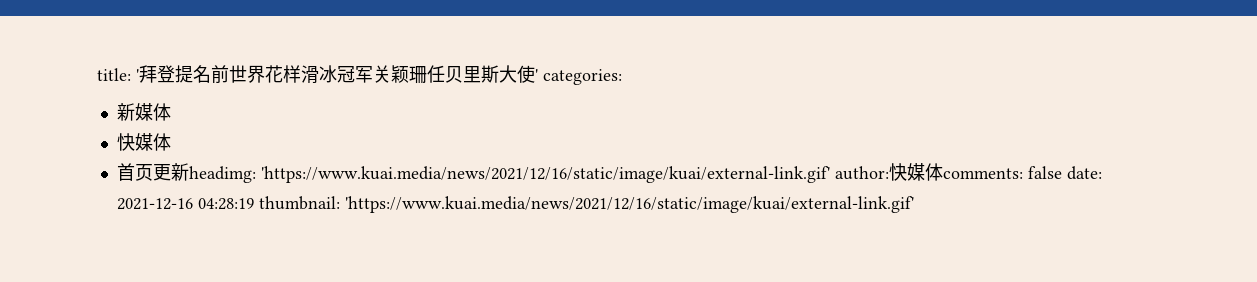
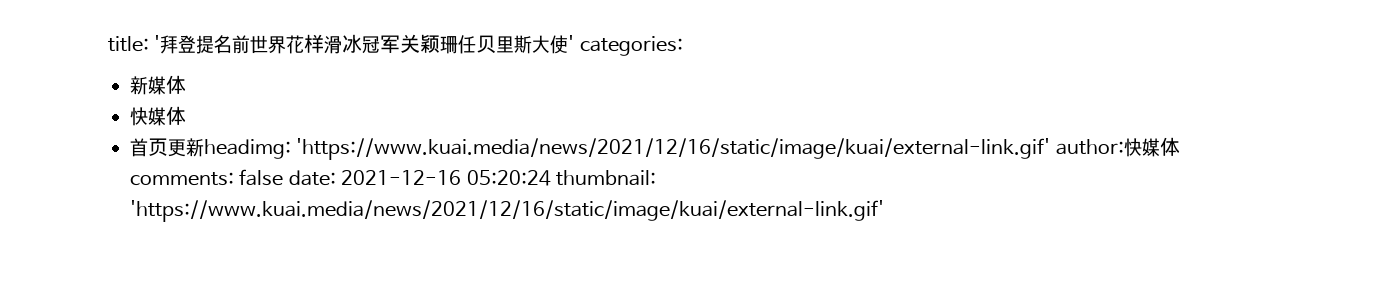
[197,198,254,210] 04:28:19 -> [466,170,551,186] 05:20:24

